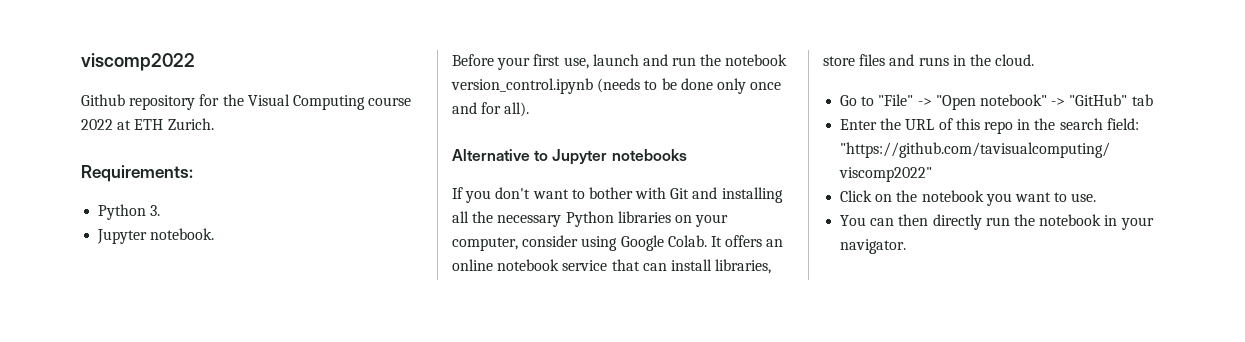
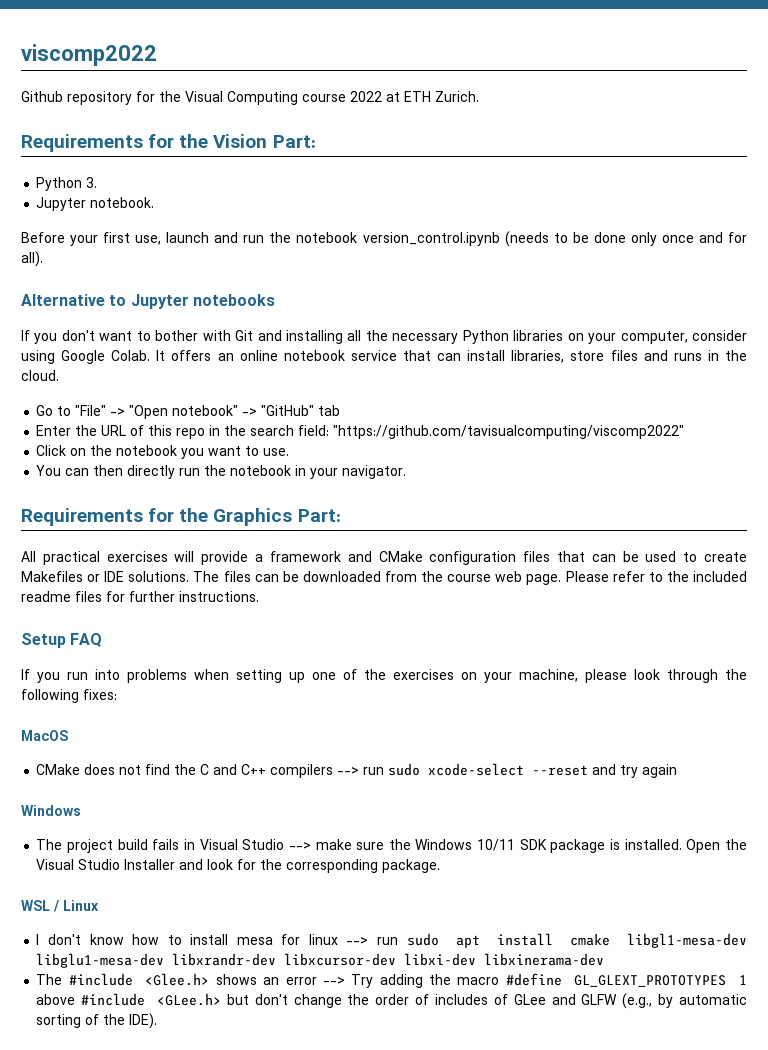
[81,165,193,182] Requirements: -> [21,134,316,152] Requirements for the Vision Part:
(907, 246) none -> [21,508,341,526] [21,551,747,565] [21,571,747,585] [21,591,259,602] [21,633,103,648] [21,669,747,683] [21,689,117,703] [21,730,68,741] [36,763,678,778] [21,805,81,816] [36,839,747,853] [36,859,441,873] [21,900,99,912] [36,933,748,948] [36,953,605,968] [36,973,748,988] [36,993,748,1009] [36,1013,158,1029] // Requirements for the Graphics Part: // All practical exercises will provide a framework and CMake configuration files that can be used to create Makefiles or IDE solutions. The files can be downloaded from the course web page. Please refer to the included readme files for further instructions. // Setup FAQ // If you run into problems when setting up one of the exercises on your machine, please look through the following fixes: // MacOS // CMake does not find the C and C++ compilers --> run sudo xcode-select --reset and try again // Windows // The project build fails in Visual Studio --> make sure the Windows 10/11 SDK package is installed. Open the Visual Studio Installer and look for the corresponding package. // WSL / Linux // I don't know how to install mesa for linux --> run sudo apt install cmake libgl1-mesa-dev libglu1-mesa-dev libxrandr-dev libxcursor-dev libxi-dev libxinerama-dev // The #include <Glee.h> shows an error --> Try adding the macro #define GL_GLEXT_PROTOTYPES 1 above #include <GLee.h> but don't change the order of includes of GLee and GLFW (e.g., by automatic sorting of the IDE).

